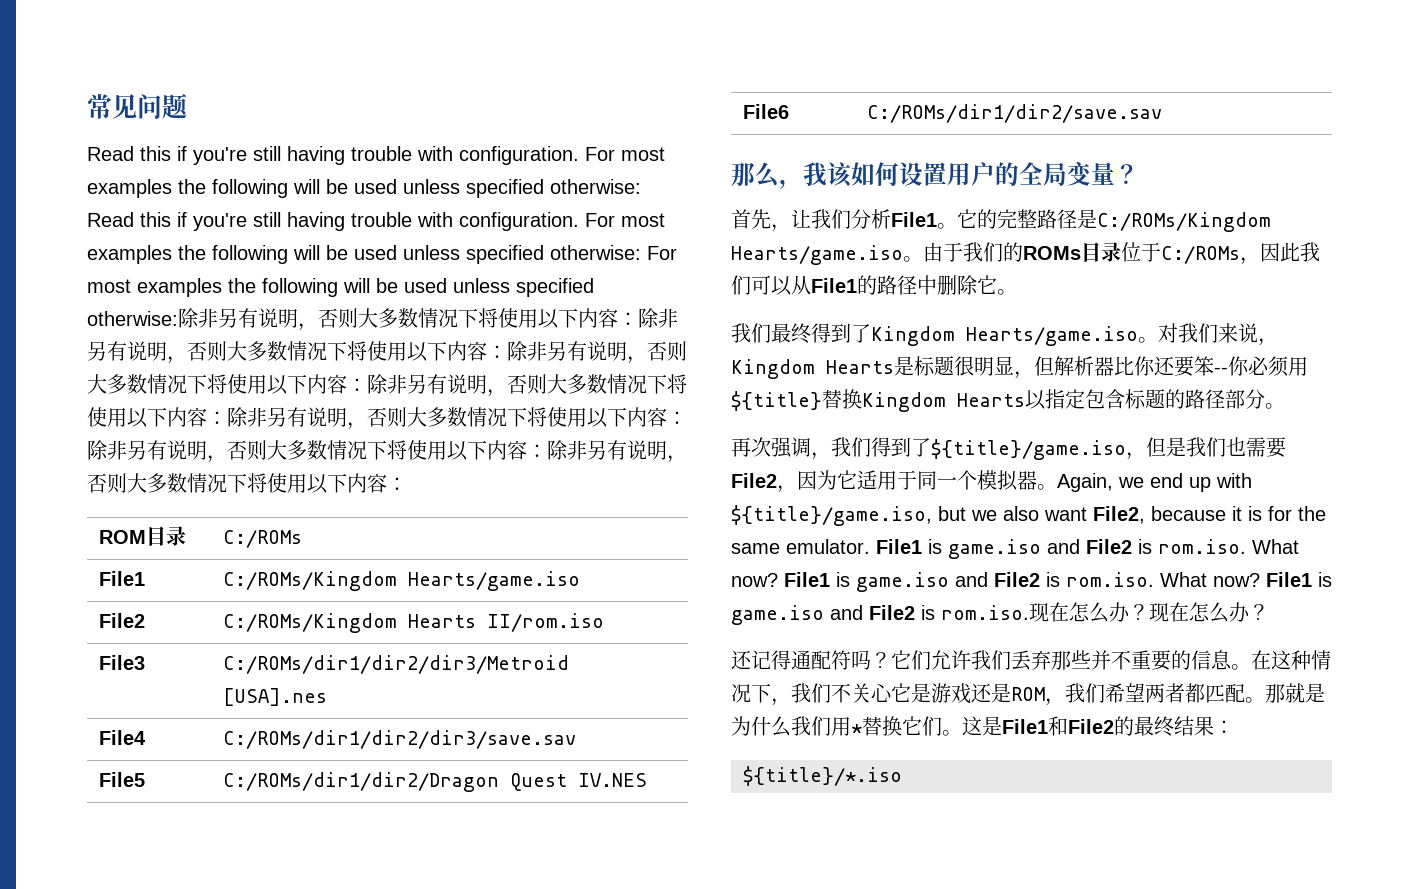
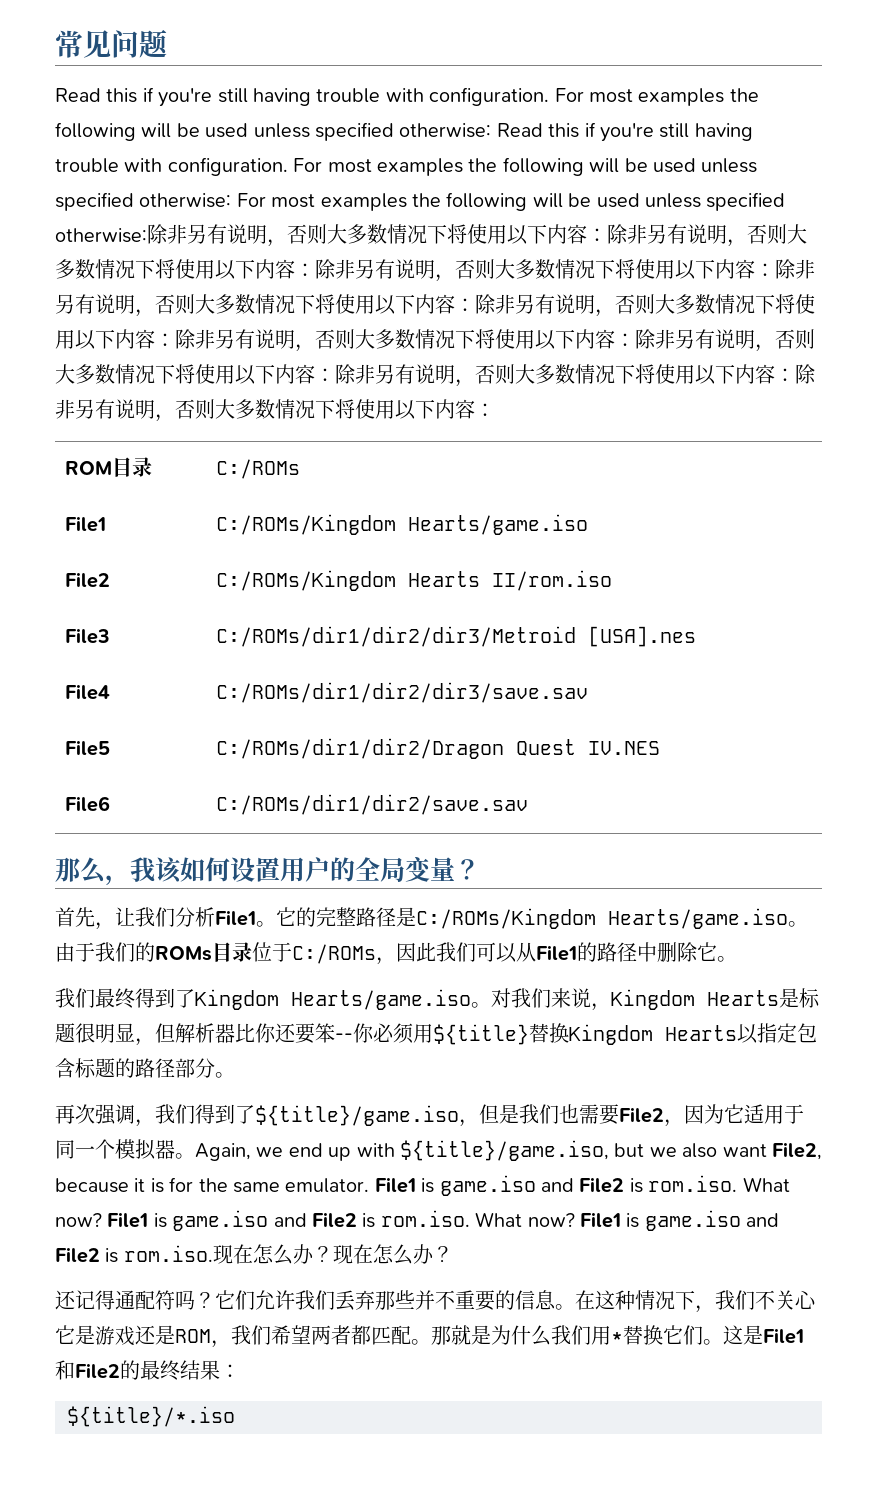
(407, 484) none -> [335,364,816,387] [55,399,495,422] 除非另有说明，否则大多数情况下将使用以下内容：除非另有说明，否则大多数情况下将使用以下内容：

